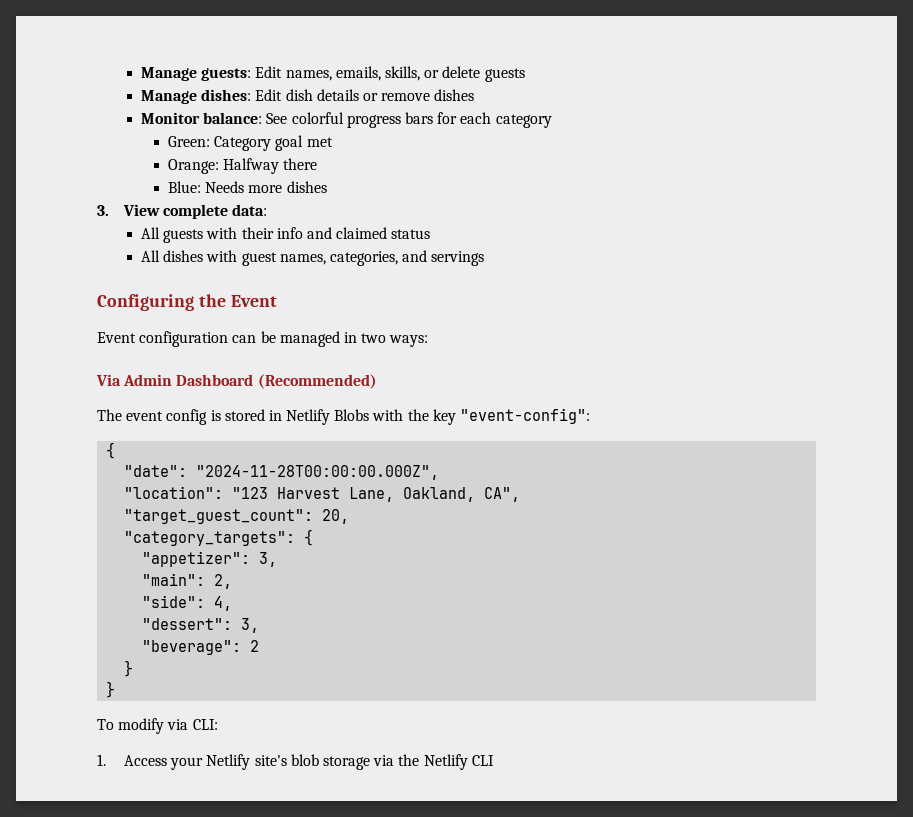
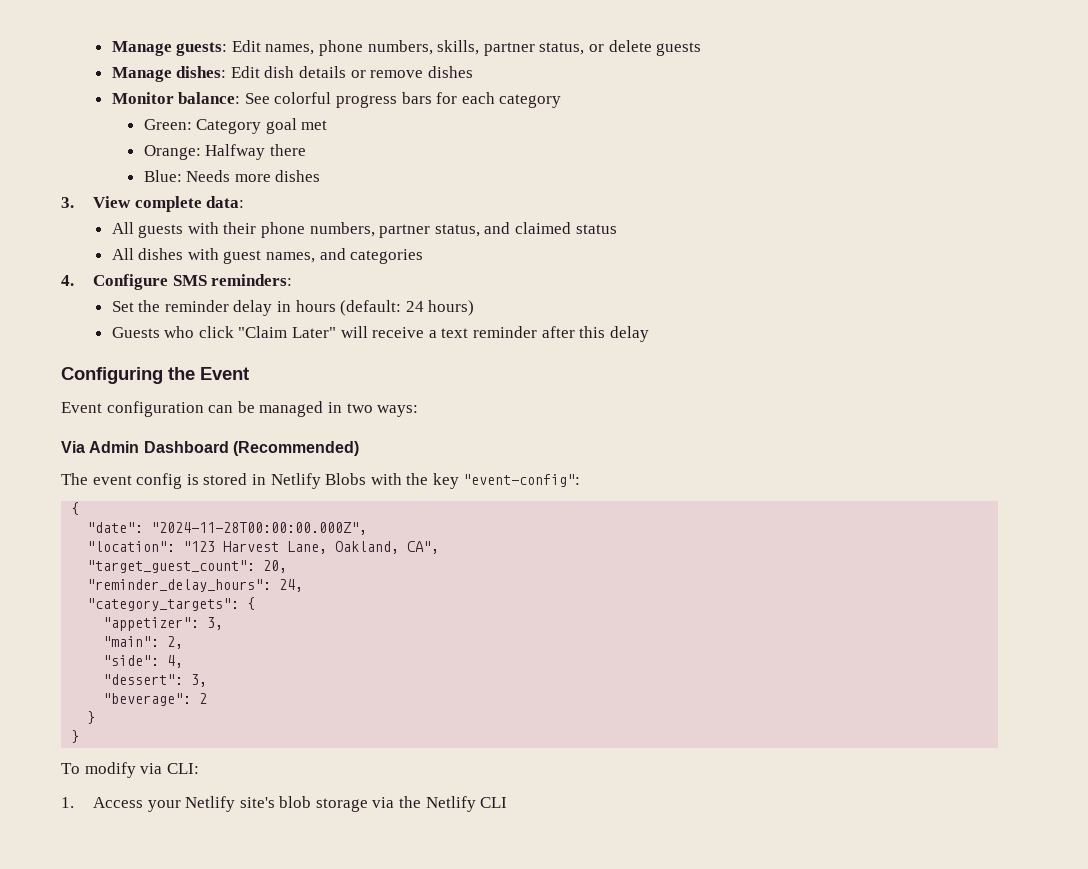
[335,66,421,81] emails, skills, -> [319,40,585,56] phone numbers, skills, partner status,
[276,227,303,239] info -> [261,222,480,238] phone numbers, partner status,
[330,250,485,266] categories, and servings -> [319,248,424,264] [61,274,293,290] [111,300,475,316] [111,326,649,342] and categories // 4. Configure SMS reminders: // Set the reminder delay in hours (default: 24 hours) // Guests who click "Claim Later" will receive a text reminder after this delay
(350, 516) none -> [87,579,304,592] // "reminder_delay_hours": 24,

